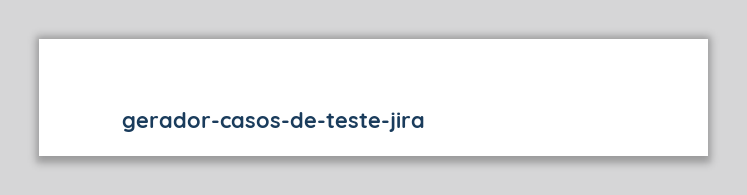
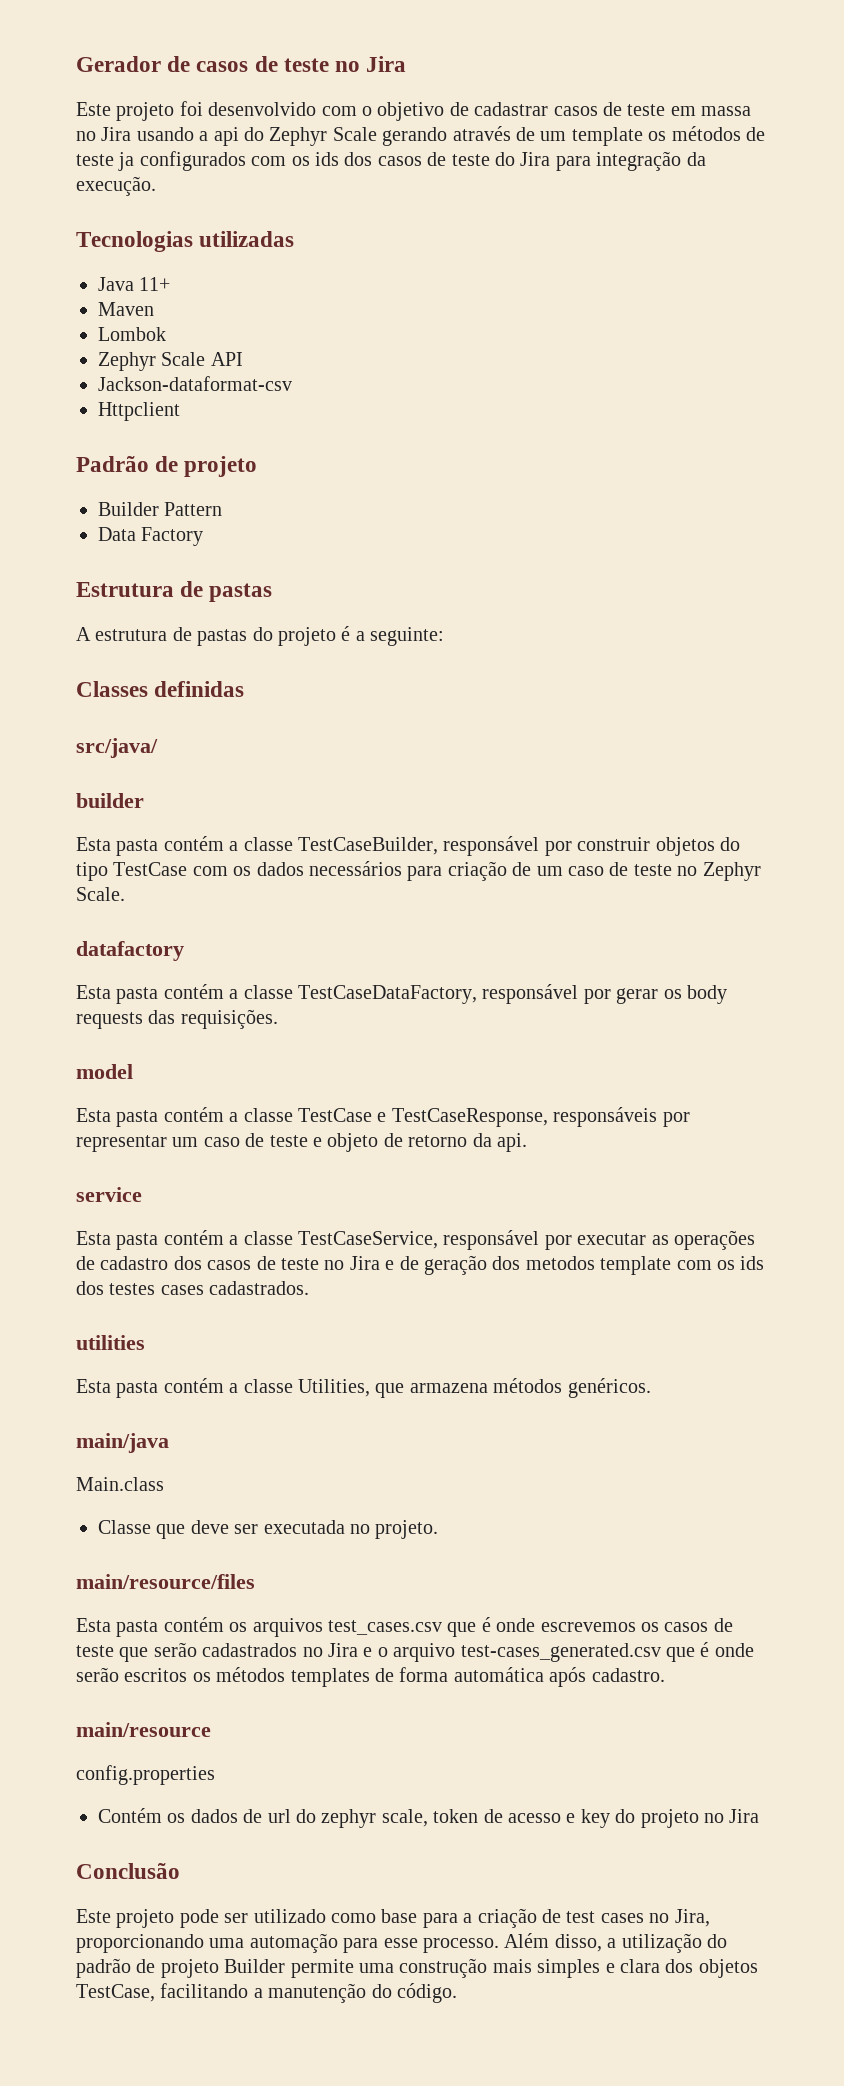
[122,112,425,132] gerador-casos-de-teste-jira -> [76,56,407,72] [76,101,752,121] [76,126,765,146] [76,151,706,171] [76,176,156,196] [76,231,295,252] [98,277,171,291] [98,302,154,316] [98,327,166,341] [98,352,243,371] [98,376,292,391] [98,402,180,421] [76,456,258,477] [98,502,223,516] [98,527,204,546] [76,581,273,602] [76,626,445,646] [76,681,245,697] [76,738,158,758] [76,793,144,808] [76,836,740,856] [76,861,761,881] [76,887,125,901] [76,941,184,961] [76,984,727,1004] [76,1009,278,1029] [76,1064,133,1079] [76,1107,690,1127] [76,1133,527,1152] [76,1187,142,1202] [76,1230,755,1250] [76,1255,765,1275] [76,1281,310,1295] [76,1335,145,1350] [76,1378,651,1398] [76,1433,169,1453] [76,1477,164,1491] [98,1520,439,1539] [76,1574,255,1589] [76,1617,733,1637] [76,1642,754,1662] [76,1667,665,1687] [76,1722,211,1737] [76,1765,215,1785] [98,1808,760,1828] [76,1863,180,1879] [76,1908,710,1928] [76,1933,727,1953] [76,1958,758,1978] [76,1983,457,2003] Gerador de casos de teste no Jira // Este projeto foi desenvolvido com o objetivo de cadastrar casos de teste em massa no Jira usando a api do Zephyr Scale gerando através de um template os métodos de teste ja configurados com os ids dos casos de teste do Jira para integração da execução. // Tecnologias utilizadas // Java 11+ // Maven // Lombok // Zephyr Scale API // Jackson-dataformat-csv // Httpclient // Padrão de projeto // Builder Pattern // Data Factory // Estrutura de pastas // A estrutura de pastas do projeto é a seguinte: // Classes definidas // src/java/ // builder // Esta pasta contém a classe TestCaseBuilder, responsável por construir objetos do tipo TestCase com os dados necessários para criação de um caso de teste no Zephyr Scale. // datafactory // Esta pasta contém a classe TestCaseDataFactory, responsável por gerar os body requests das requisições. // model // Esta pasta contém a classe TestCase e TestCaseResponse, responsáveis por representar um caso de teste e objeto de retorno da api. // service // Esta pasta contém a classe TestCaseService, responsável por executar as operações de cadastro dos casos de teste no Jira e de geração dos metodos template com os ids dos testes cases cadastrados. // utilities // Esta pasta contém a classe Utilities, que armazena métodos genéricos. // main/java // Main.class // Classe que deve ser executada no projeto. // main/resource/files // Esta pasta contém os arquivos test_cases.csv que é onde escrevemos os casos de teste que serão cadastrados no Jira e o arquivo test-cases_generated.csv que é onde serão escritos os métodos templates de forma automática após cadastro. // main/resource // config.properties // Contém os dados de url do zephyr scale, token de acesso e key do projeto no Jira // Conclusão // Este projeto pode ser utilizado como base para a criação de test cases no Jira, proporcionando uma automação para esse processo. Além disso, a utilização do padrão de projeto Builder permite uma construção mais simples e clara dos objetos TestCase, facilitando a manutenção do código.

